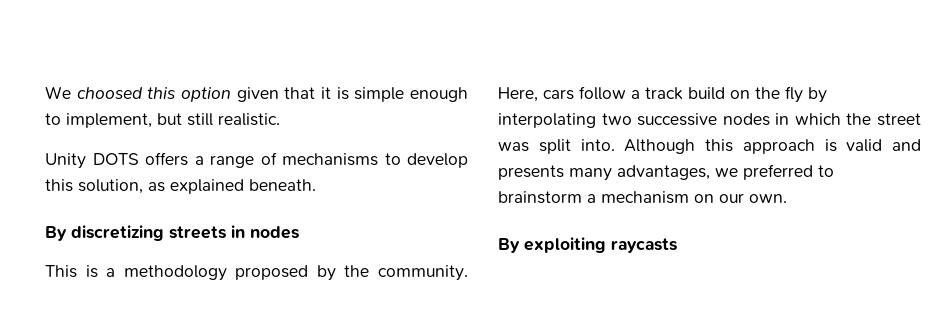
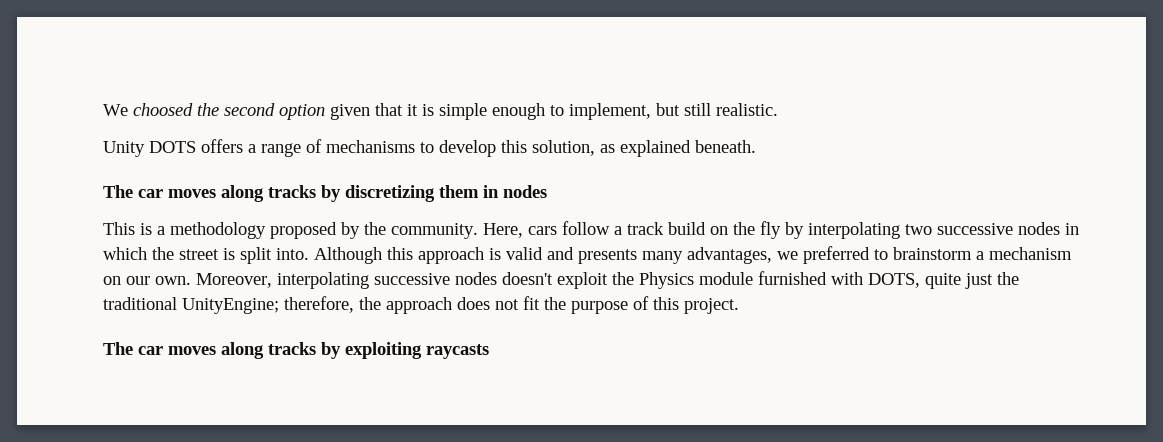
[147,87,177,99] this -> [197,103,275,116] the second
[45,225,226,241] By discretizing streets -> [103,185,479,202] The car moves along tracks by discretizing them
[498,142,529,152] was -> [223,248,235,260] is
[498,238,520,253] // By -> [196,271,1019,289] [103,296,739,314] [103,342,341,359] Moreover, interpolating successive nodes doesn't exploit the Physics module furnished with DOTS, quite just the traditional UnityEngine; therefore, the approach does not fit the purpose of this project. // The car moves along tracks by

